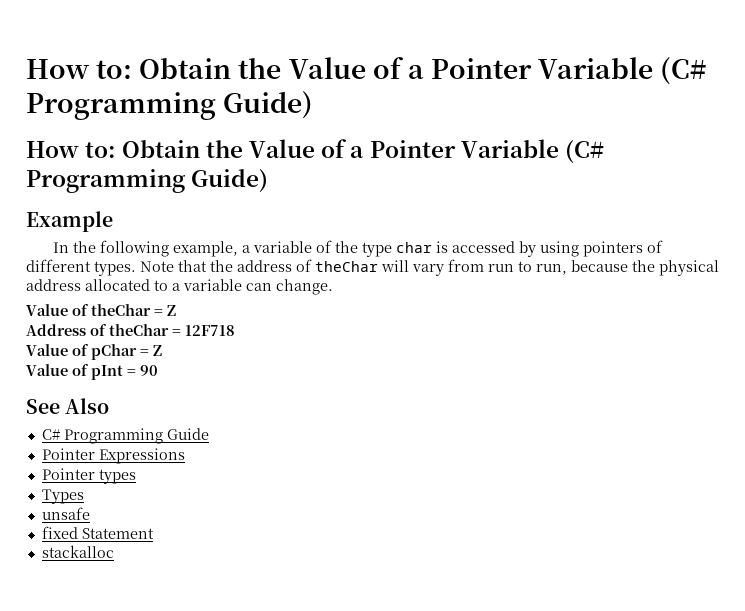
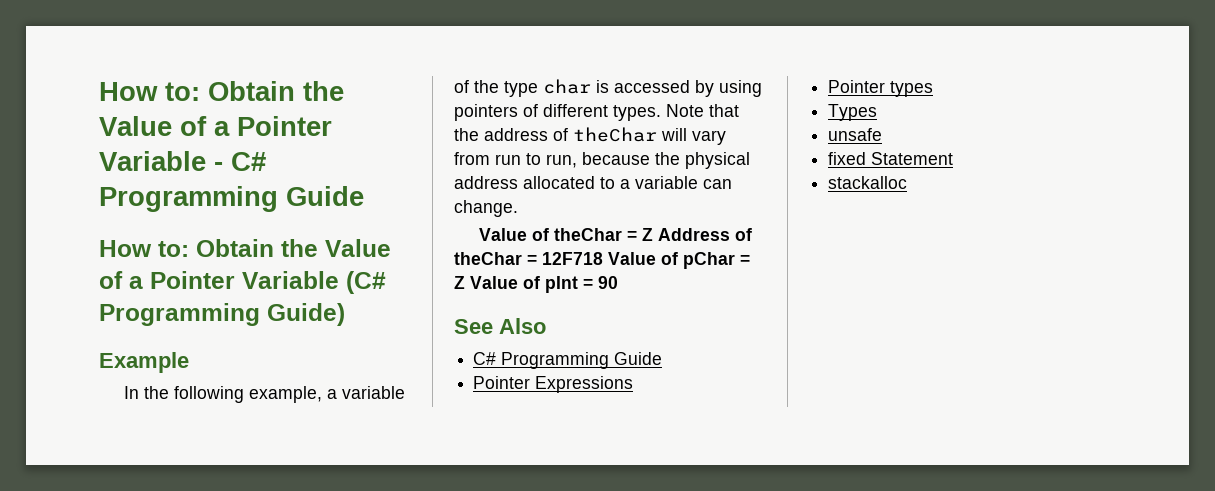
[26,57,707,85] [26,91,314,120] How to: Obtain the Value of a Pointer Variable (C# Programming Guide) -> [99,81,344,101] [99,116,332,136] [99,151,266,171] [99,186,364,212] How to: Obtain the Value of a Pointer Variable - C# Programming Guide
(176, 310) // -> (653, 234) none
(235, 330) // -> (603, 258) none
(162, 350) // -> (465, 282) none

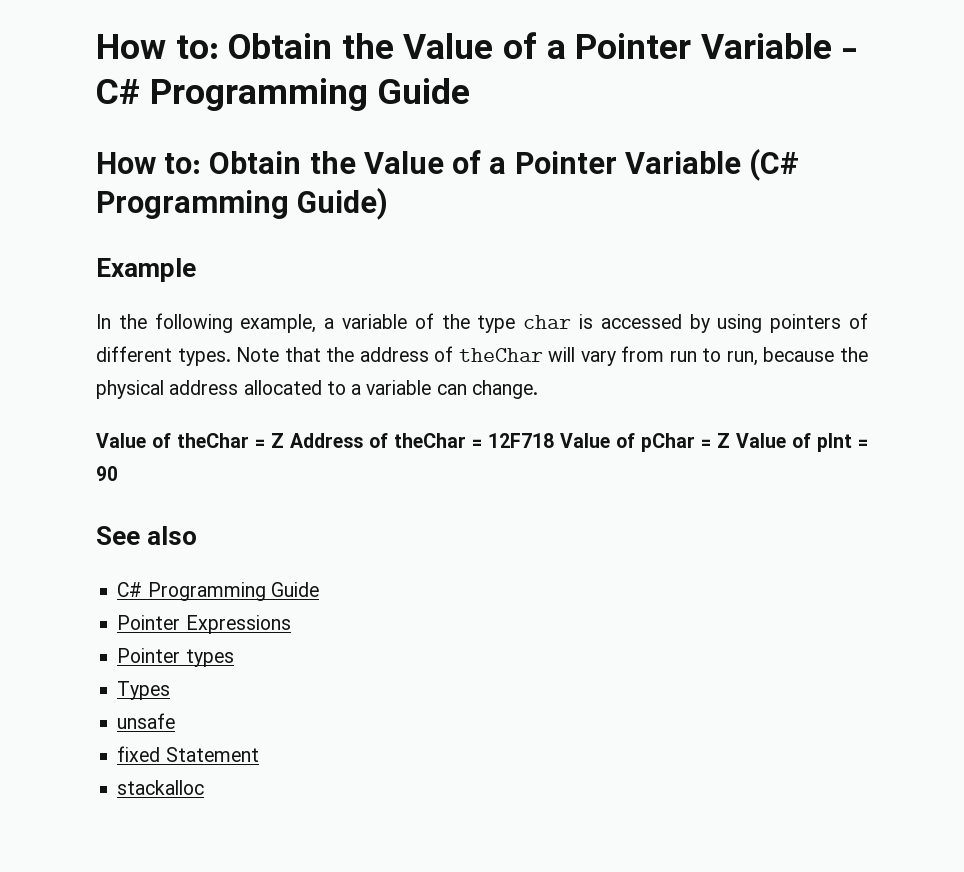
[499,318,546,334] Also -> [147,526,198,545] also

